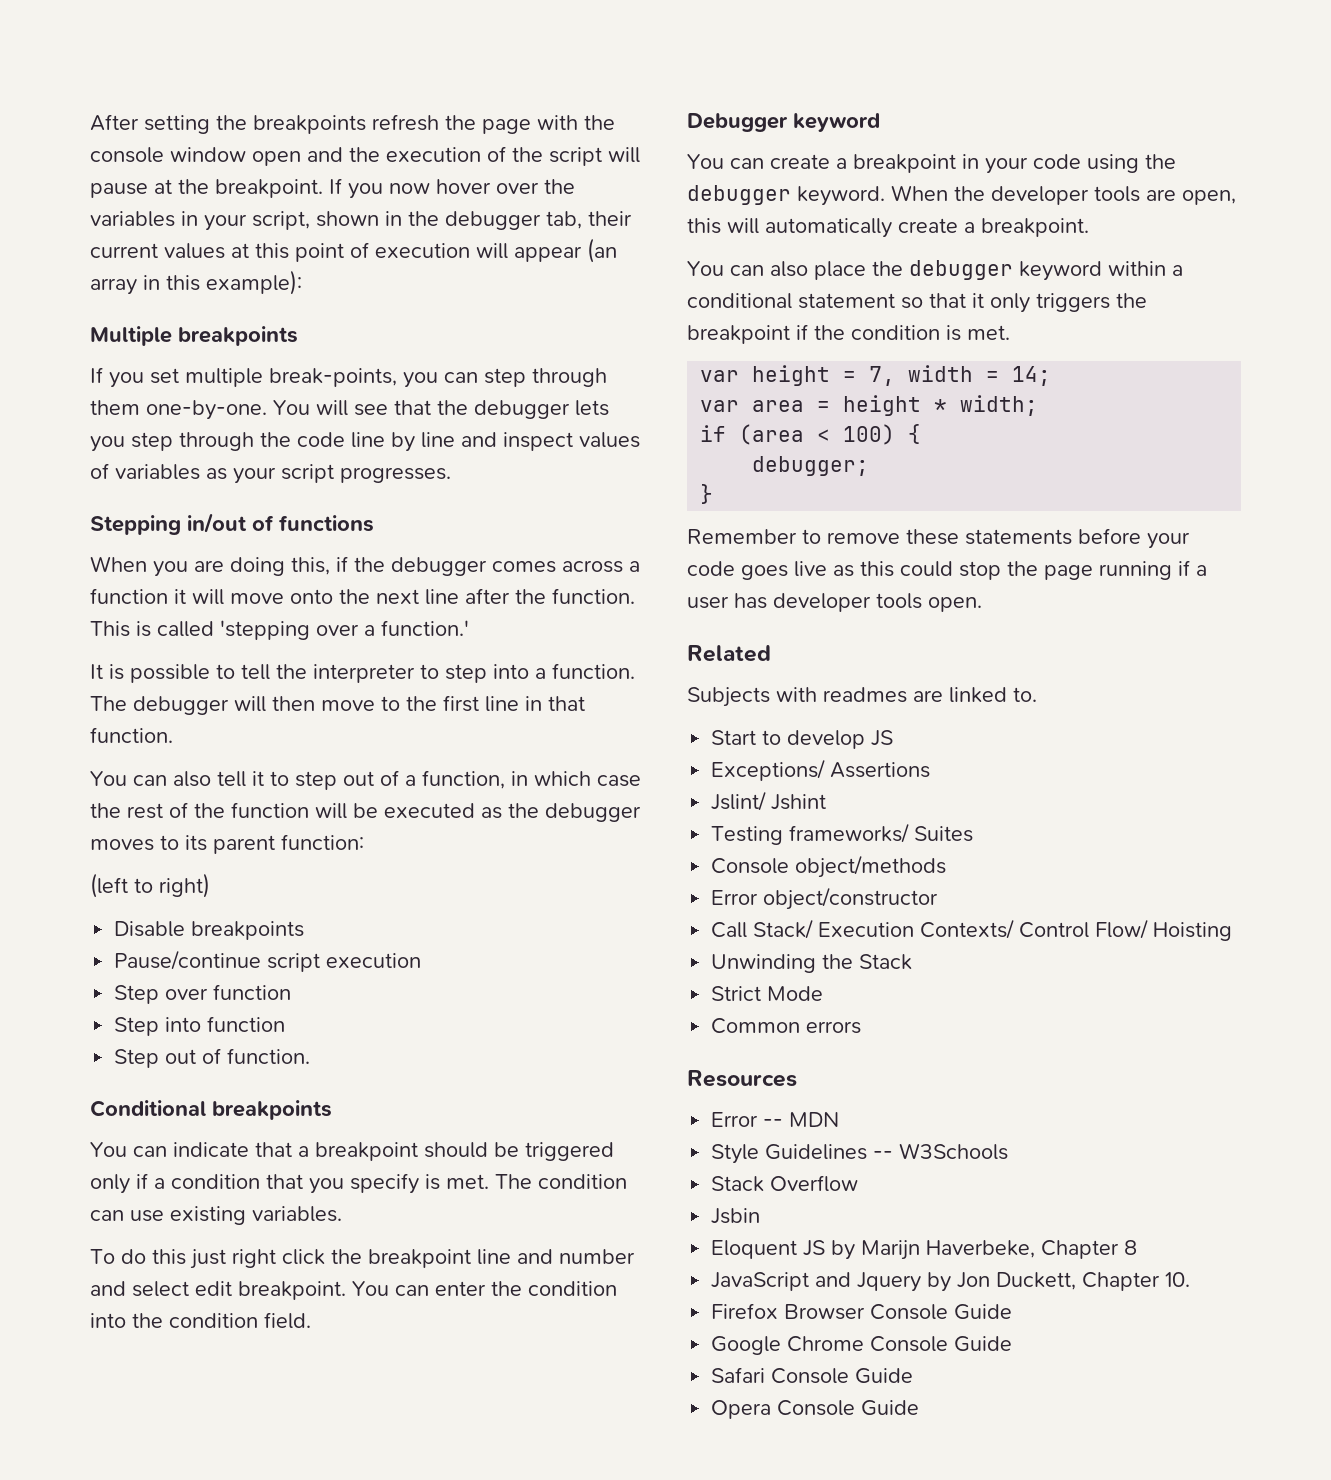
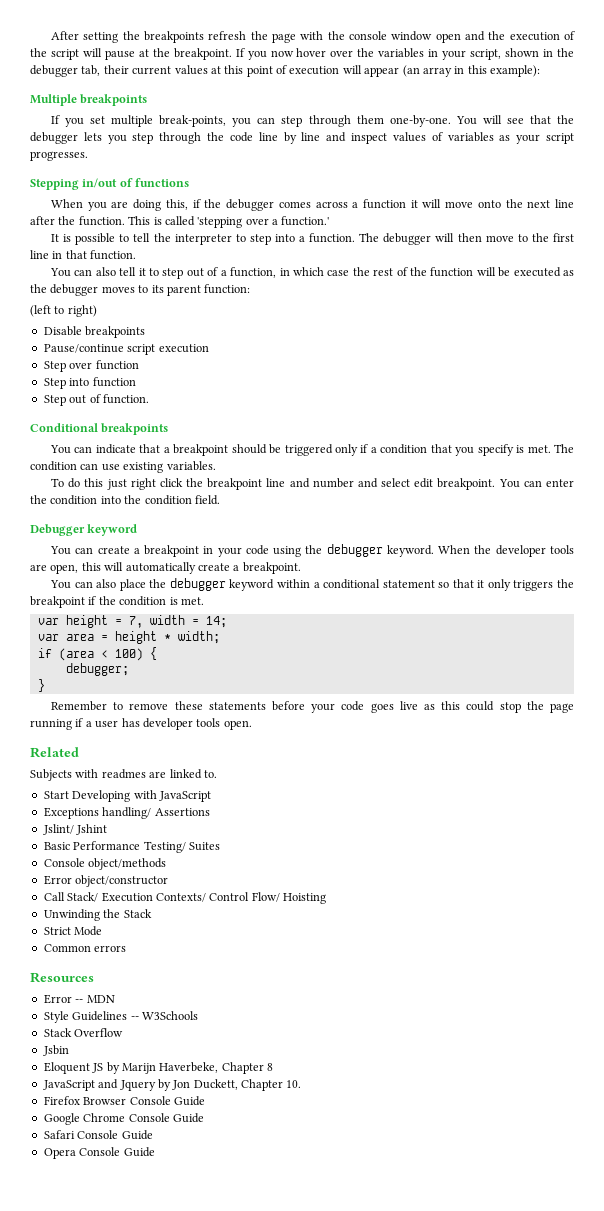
[762,730,894,749] [711,759,826,781] to develop JS // Exceptions/ -> [72,790,211,802] [43,807,152,819] Developing with JavaScript // Exceptions handling/
[711,823,910,845] Testing frameworks/ -> [43,841,186,853] Basic Performance Testing/

